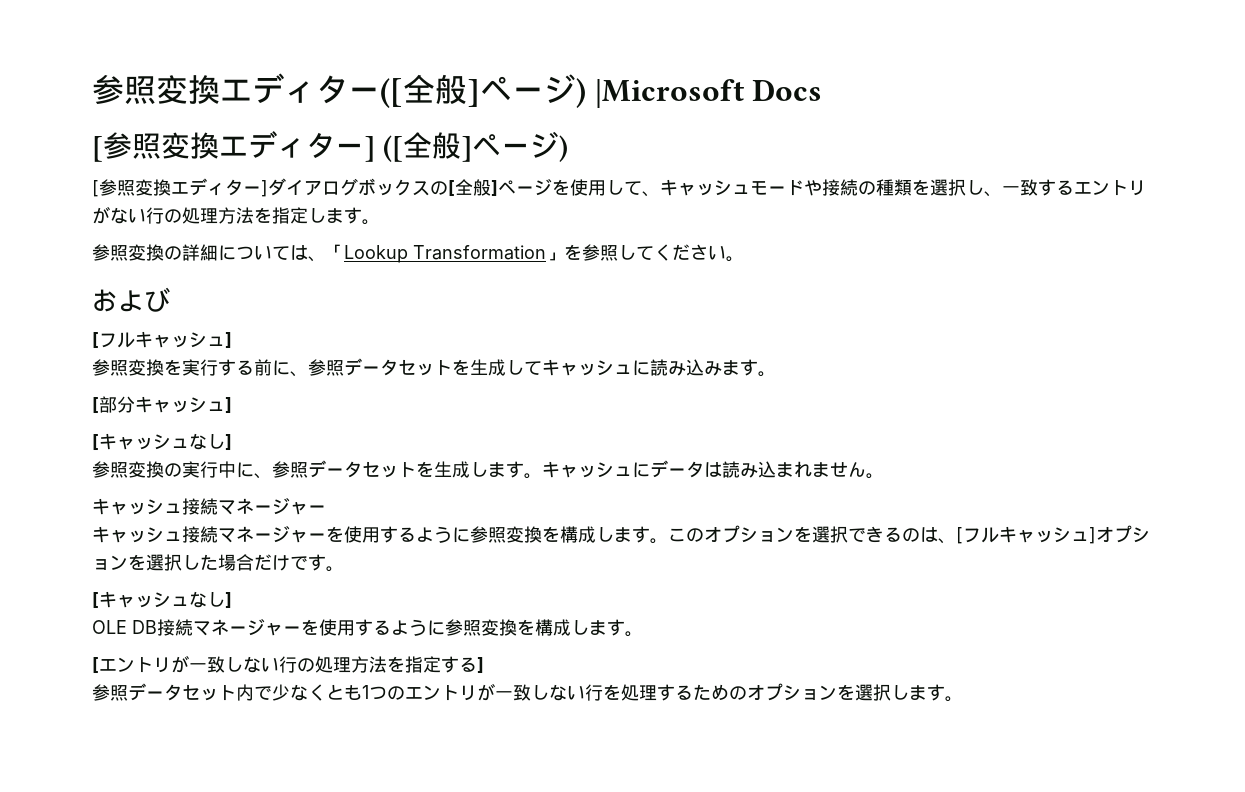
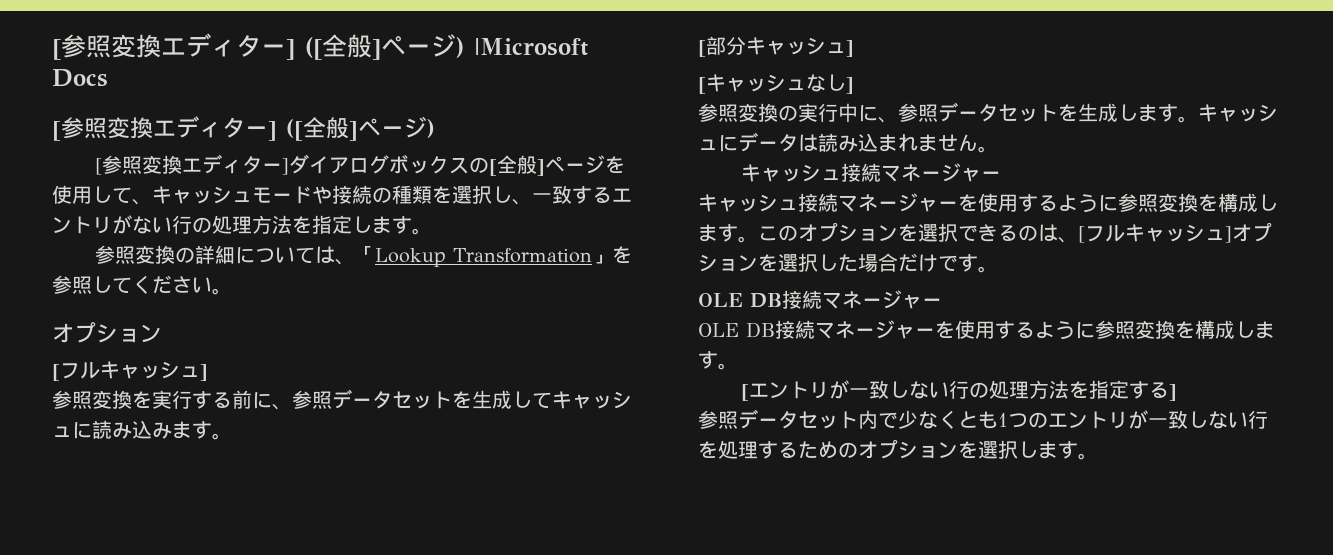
[92,73,380,104] 参照変換エディター -> [52,33,295,60] [参照変換エディター]
[92,287,170,312] および -> [52,322,162,343] オプション
[92,591,232,609] [キャッシュなし] -> [698,290,942,309] OLE DB接続マネージャー

